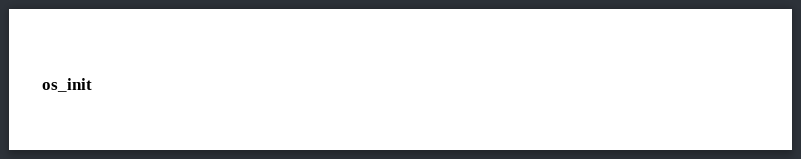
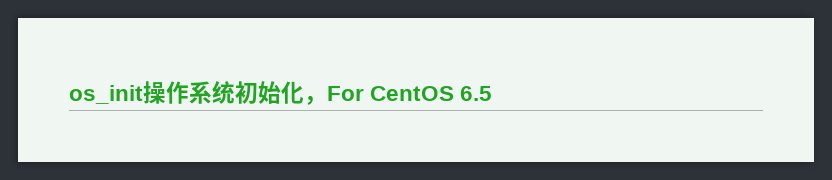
(92, 85) none -> [143,81,493,105] 操作系统初始化，For CentOS 6.5

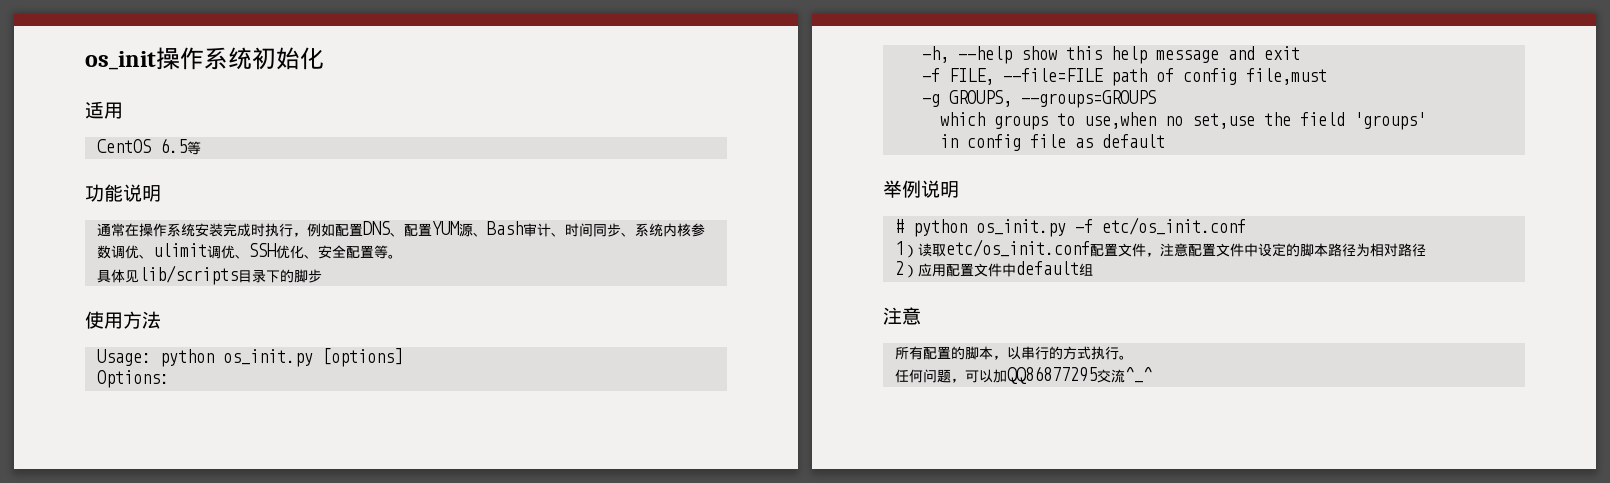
[304,86,364,105] ，For -> [85,101,123,119] // 适用 //
(493, 93) none -> [187,141,201,155] [85,184,161,202] [97,221,705,237] [97,243,402,259] [97,265,322,285] [85,311,161,329] [97,348,403,367] [97,370,169,388] [922,46,1300,64] [922,68,1327,86] [922,90,1156,108] [940,112,1426,130] [940,134,1165,151] [883,180,959,198] [895,217,1246,237] [895,239,1426,258] [895,261,1093,278] [883,307,921,325] [895,346,1133,360] [895,366,1152,384] 等 // 功能说明 // 通常在操作系统安装完成时执行，例如配置DNS、配置YUM源、Bash审计、时间同步、系统内核参数调优、ulimit调优、SSH优化、安全配置等。 // 具体见lib/scripts目录下的脚步 // 使用方法 // Usage: python os_init.py [options] // Options: // -h, --help show this help message and exit // -f FILE, --file=FILE path of config file,must // -g GROUPS, --groups=GROUPS // which groups to use,when no set,use the field 'groups' // in config file as default // 举例说明 // # python os_init.py -f etc/os_init.conf // 1）读取etc/os_init.conf配置文件，注意配置文件中设定的脚本路径为相对路径 // 2）应用配置文件中default组 // 注意 // 所有配置的脚本，以串行的方式执行。 // 任何问题，可以加QQ86877295交流^_^

